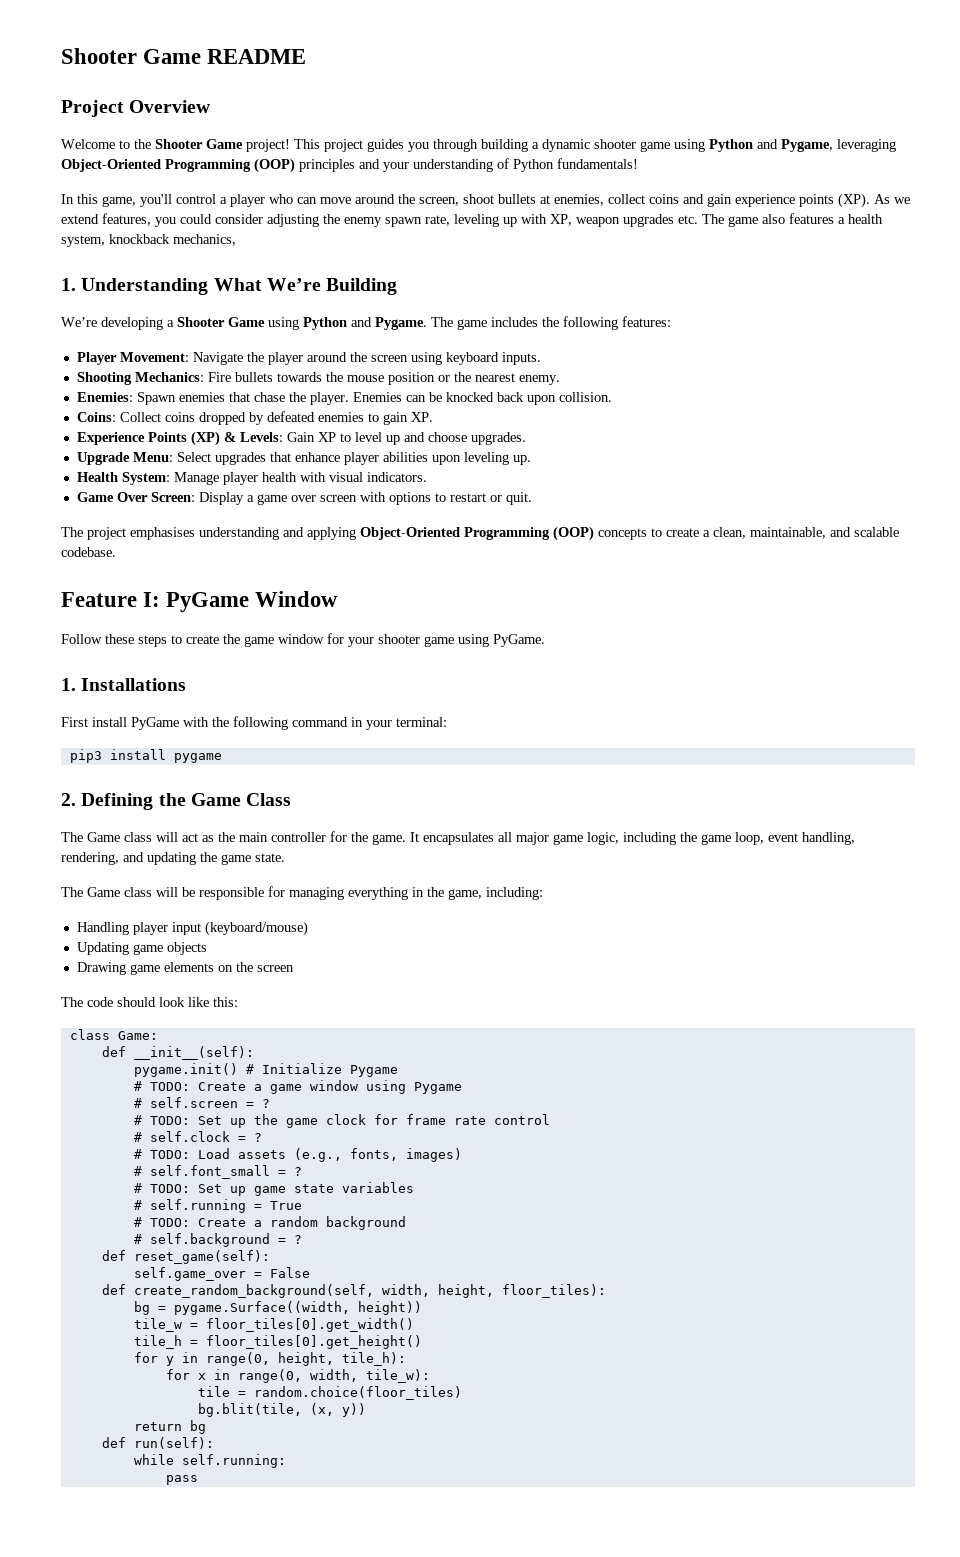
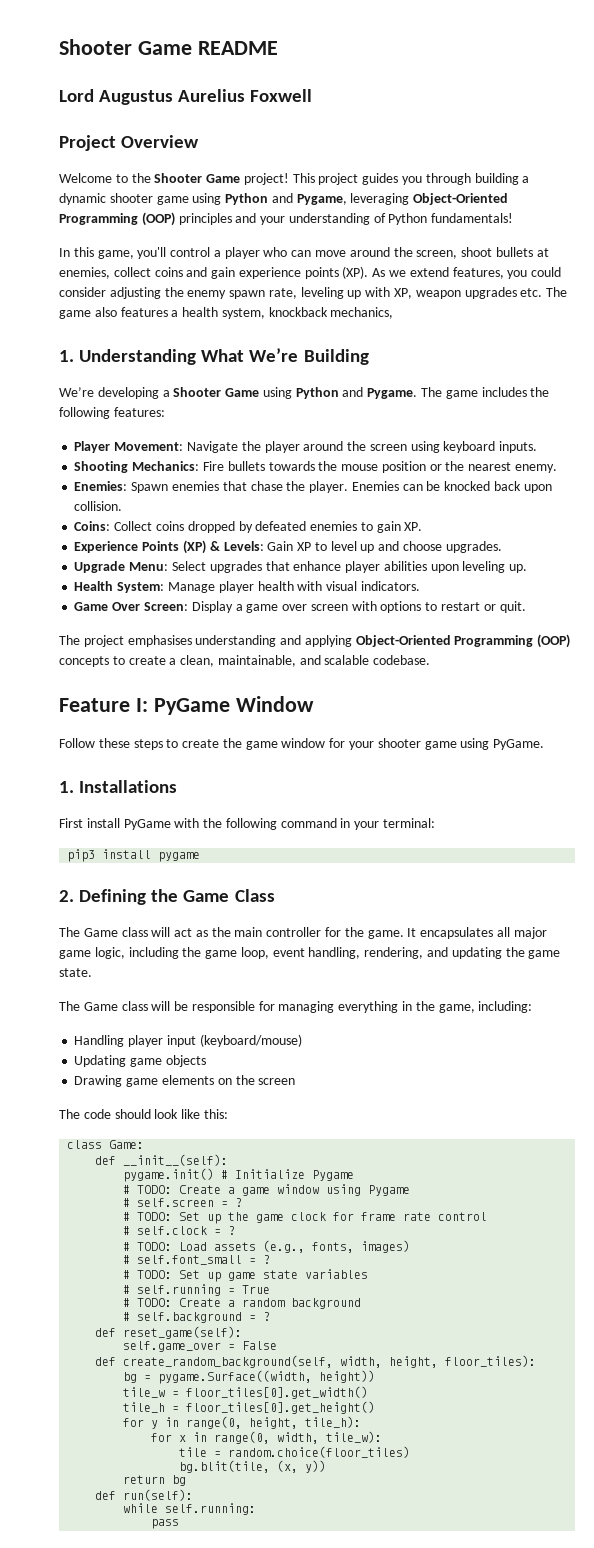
(307, 56) none -> [59,89,313,105] // Lord Augustus Aurelius Foxwell

